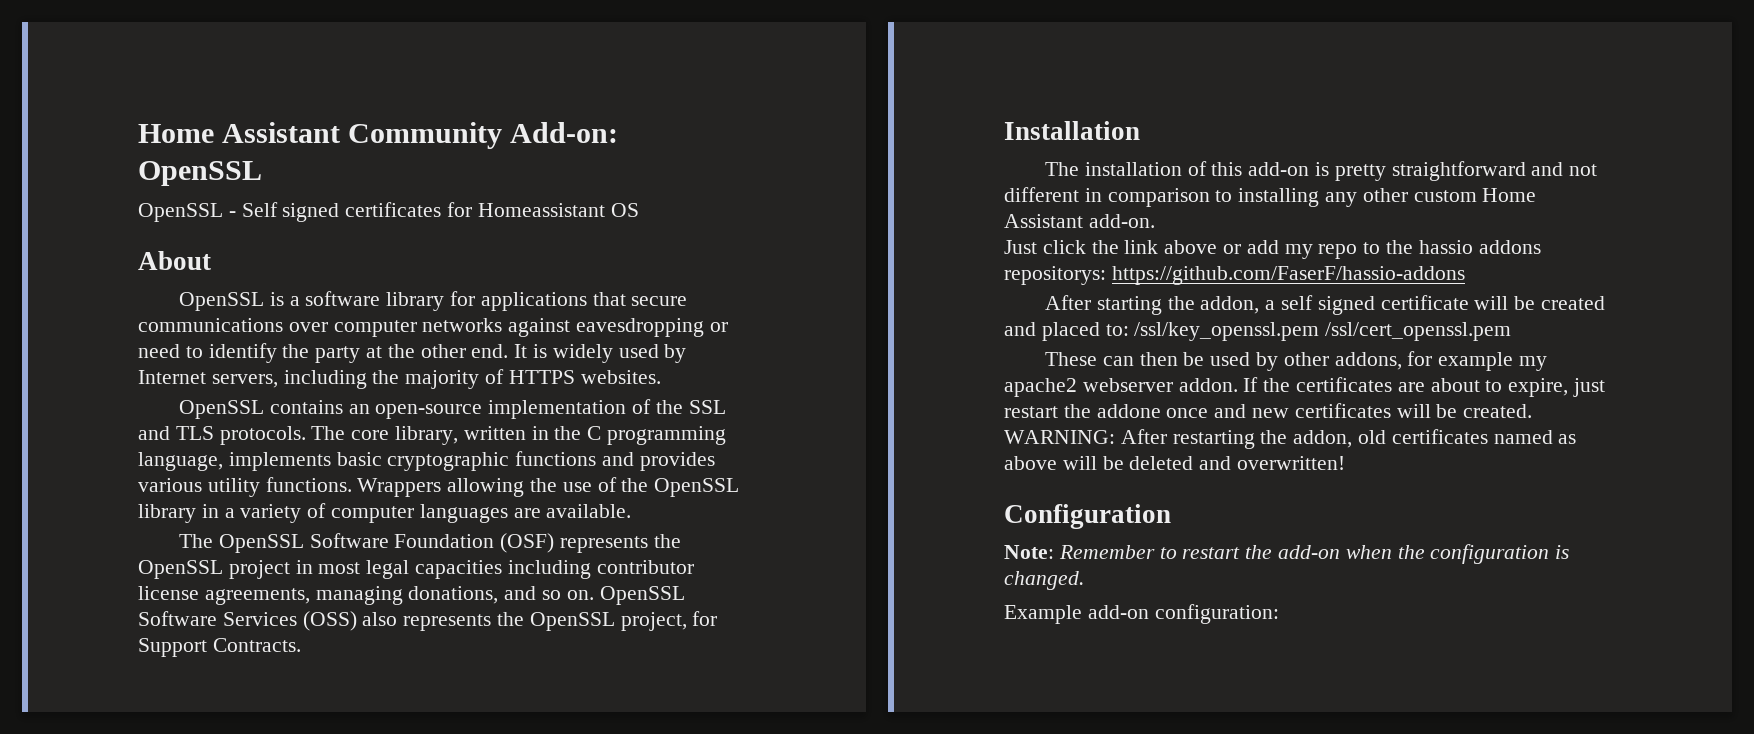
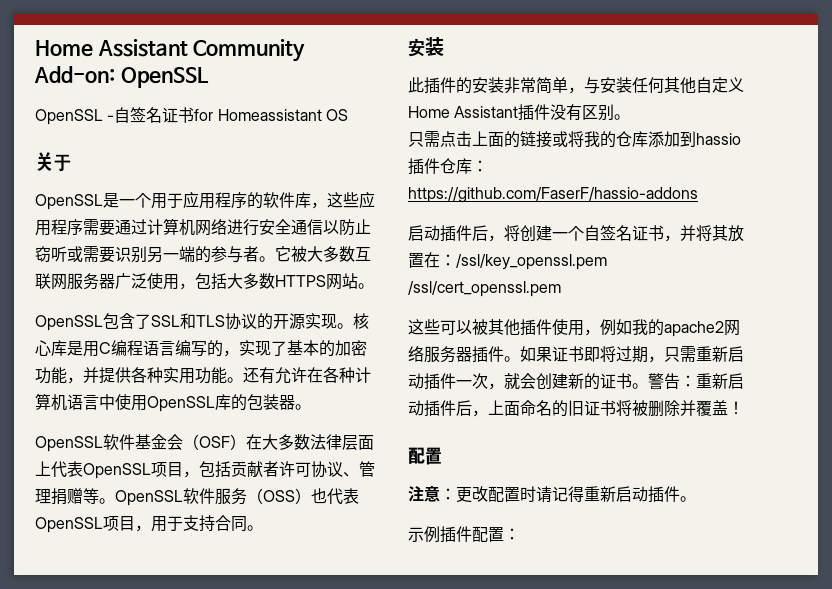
[241,202,442,222] Self signed certificates -> [114,107,195,123] 自签名证书
[138,251,211,270] [178,291,688,311] [138,318,728,337] [138,343,687,363] [138,369,661,389] [178,399,726,419] [138,426,727,445] [138,451,715,471] [138,477,740,497] [138,503,632,523] [178,533,681,553] [138,560,694,579] [138,586,685,605] [138,611,718,631] [138,638,301,657] [1004,121,1140,140] [1044,161,1598,181] [1004,187,1537,207] [1004,214,1155,228] [1004,240,1541,259] [1004,266,1465,285] [1044,295,1605,315] [1004,322,1512,341] [1044,351,1547,371] [1004,377,1606,397] [1004,403,1533,418] [1004,429,1577,449] [1004,456,1346,470] [1004,504,1171,529] [1004,544,1570,564] [1004,571,1084,590] [1004,604,1279,624] About // OpenSSL is a software library for applications that secure communications over computer networks against eavesdropping or need to identify the party at the other end. It is widely used by Internet servers, including the majority of HTTPS websites. // OpenSSL contains an open-source implementation of the SSL and TLS protocols. The core library, written in the C programming language, implements basic cryptographic functions and provides various utility functions. Wrappers allowing the use of the OpenSSL library in a variety of computer languages are available. // The OpenSSL Software Foundation (OSF) represents the OpenSSL project in most legal capacities including contributor license agreements, managing donations, and so on. OpenSSL Software Services (OSS) also represents the OpenSSL project, for Support Contracts. // Installation // The installation of this add-on is pretty straightforward and not different in comparison to installing any other custom Home Assistant add-on. // Just click the link above or add my repo to the hassio addons repositorys: https://github.com/FaserF/hassio-addons // After starting the addon, a self signed certificate will be created and placed to: /ssl/key_openssl.pem /ssl/cert_openssl.pem // These can then be used by other addons, for example my apache2 webserver addon. If the certificates are about to expire, just restart the addone once and new certificates will be created. WARNING: After restarting the addon, old certificates named as above will be deleted and overwritten! // Configuration // Note: Remember to restart the add-on when the configuration is changed. // Example add-on configuration: -> [35,152,71,172] [35,191,375,210] [35,218,371,236] [35,246,371,263] [35,273,374,290] [35,313,369,331] [35,340,367,357] [35,367,371,384] [35,393,311,412] [35,434,374,452] [35,461,375,479] [35,488,359,506] [35,515,263,533] [408,37,444,57] [408,77,744,94] [408,104,631,121] [408,131,741,148] [408,158,488,175] [408,187,698,203] [408,225,744,242] [408,252,607,270] [408,281,561,297] [408,319,740,337] [408,345,744,363] [408,373,744,390] [408,400,744,417] [408,447,442,465] [408,486,696,503] [408,526,520,543] 关于 // OpenSSL是一个用于应用程序的软件库，这些应用程序需要通过计算机网络进行安全通信以防止窃听或需要识别另一端的参与者。它被大多数互联网服务器广泛使用，包括大多数HTTPS网站。 // OpenSSL包含了SSL和TLS协议的开源实现。核心库是用C编程语言编写的，实现了基本的加密功能，并提供各种实用功能。还有允许在各种计算机语言中使用OpenSSL库的包装器。 // OpenSSL软件基金会（OSF）在大多数法律层面上代表OpenSSL项目，包括贡献者许可协议、管理捐赠等。OpenSSL软件服务（OSS）也代表OpenSSL项目，用于支持合同。 // 安装 // 此插件的安装非常简单，与安装任何其他自定义Home Assistant插件没有区别。 // 只需点击上面的链接或将我的仓库添加到hassio插件仓库：https://github.com/FaserF/hassio-addons // 启动插件后，将创建一个自签名证书，并将其放置在：/ssl/key_openssl.pem /ssl/cert_openssl.pem // 这些可以被其他插件使用，例如我的apache2网络服务器插件。如果证书即将过期，只需重新启动插件一次，就会创建新的证书。警告：重新启动插件后，上面命名的旧证书将被删除并覆盖！ // 配置 // 注意：更改配置时请记得重新启动插件。 // 示例插件配置：

